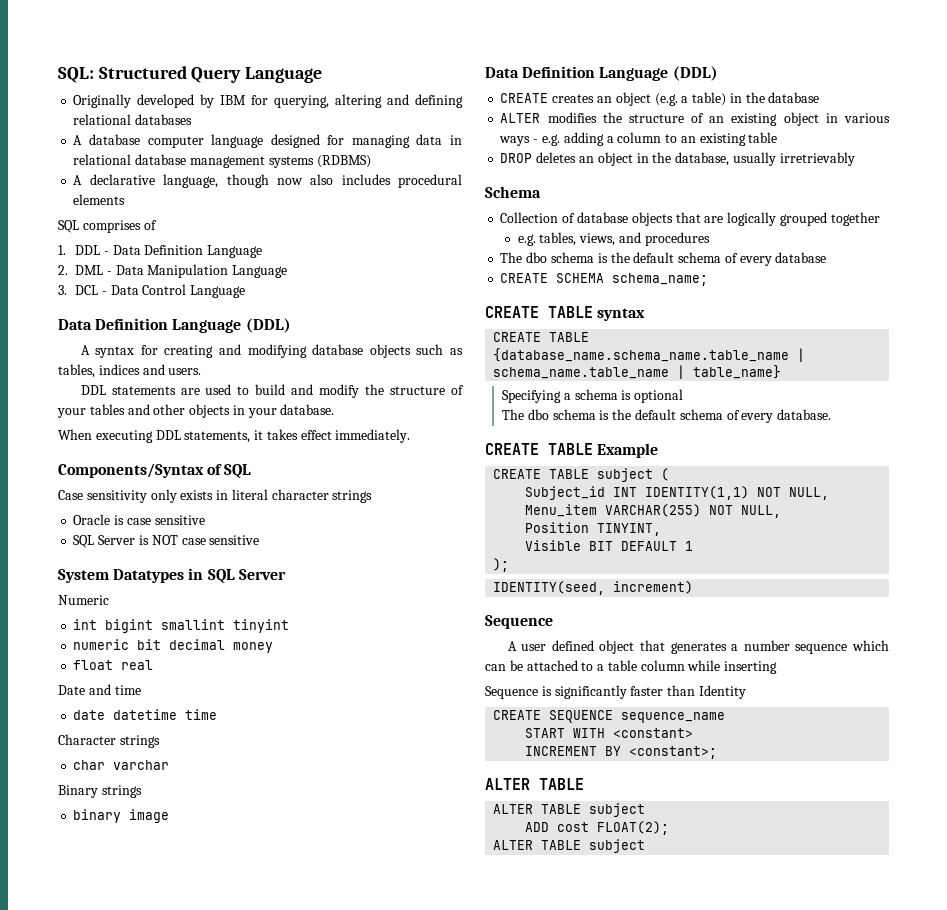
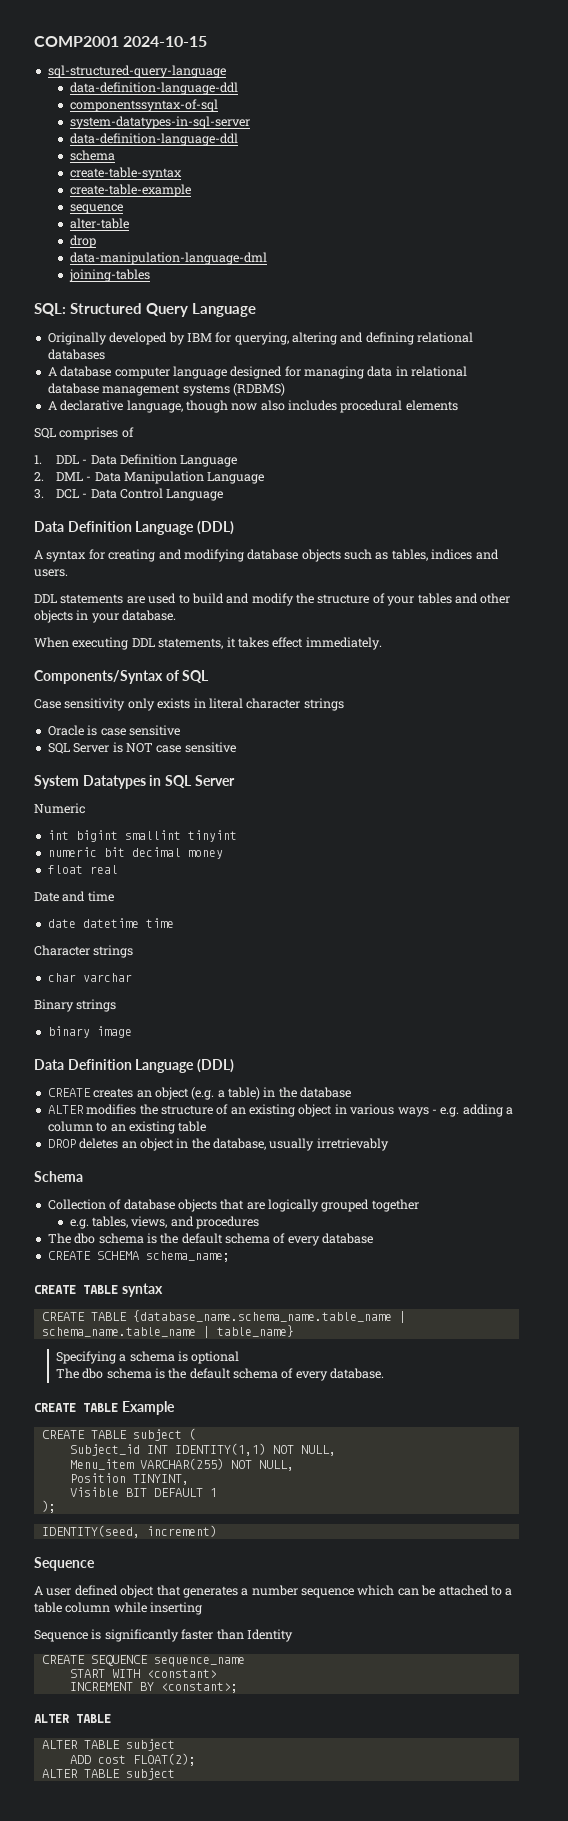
(58, 75) none -> [34,36,208,47] [47,65,226,78] [69,82,238,95] [69,99,218,112] [69,116,250,129] [69,133,238,146] [69,150,115,161] [69,167,182,180] [69,184,191,197] [69,204,123,214] [69,218,129,229] [69,235,96,248] [69,252,267,265] [68,269,150,282] COMP2001 2024-10-15 // sql-structured-query-language // data-definition-language-ddl // componentssyntax-of-sql // system-datatypes-in-sql-server // data-definition-language-ddl // schema // create-table-syntax // create-table-example // sequence // alter-table // drop // data-manipulation-language-dml // joining-tables //

